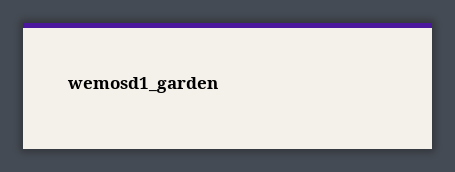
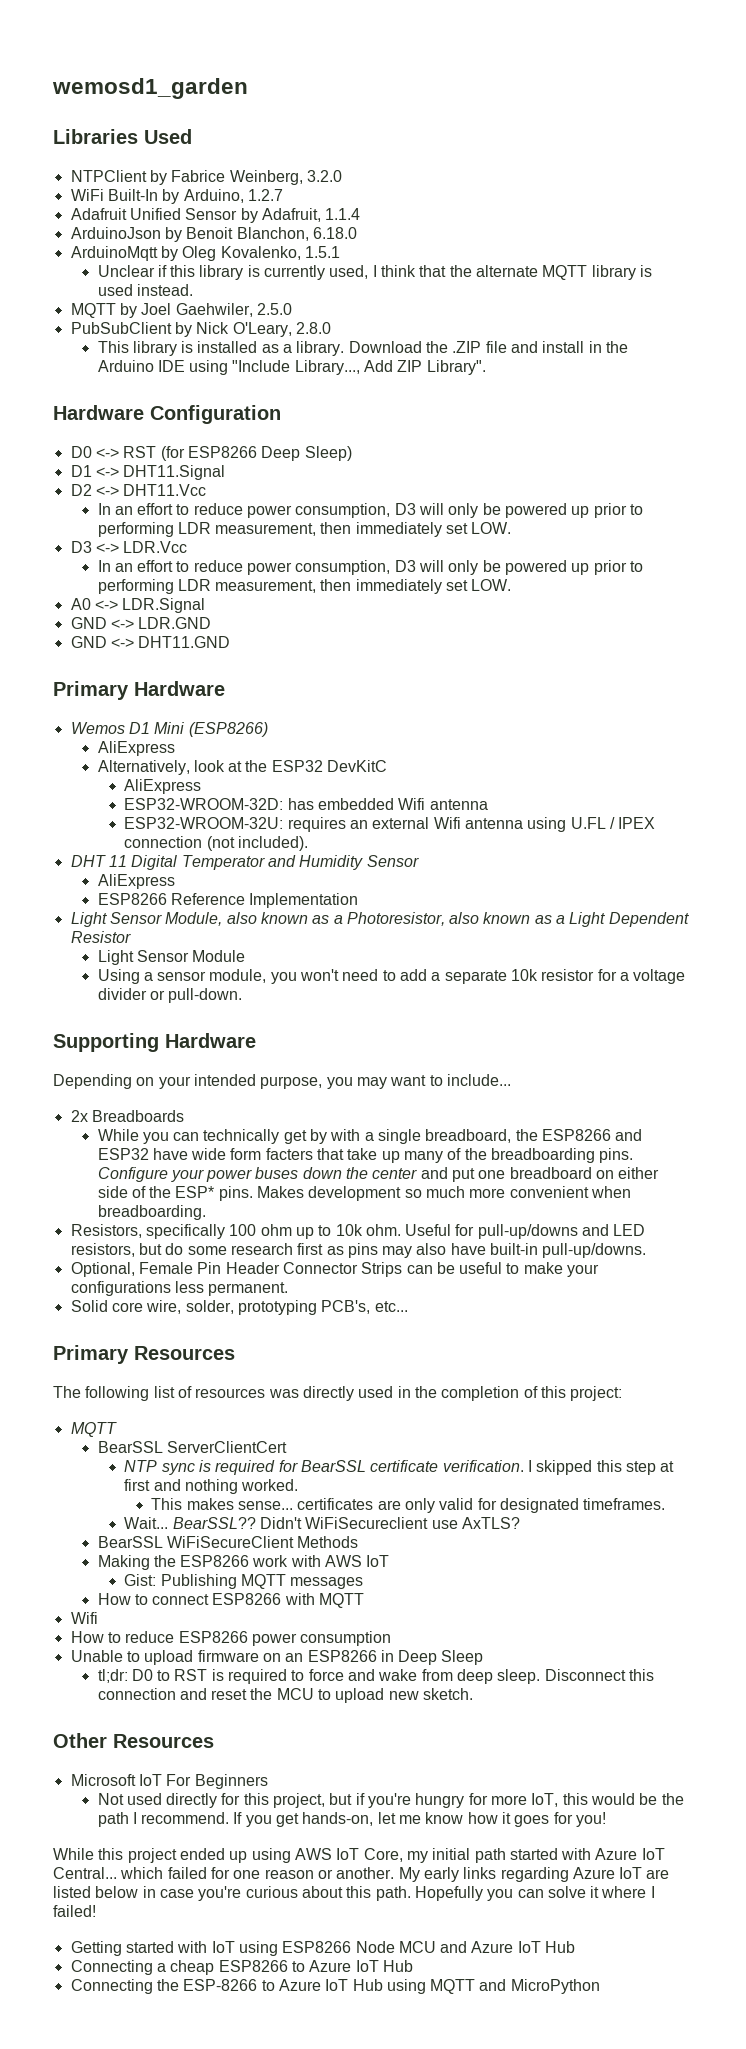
(218, 85) none -> [53,129,192,144] [70,170,342,185] [70,189,283,204] [70,208,361,223] [70,227,357,242] [70,246,340,261] [97,265,652,280] [97,284,193,296] [70,303,292,318] [70,322,331,337] [97,341,628,356] [97,360,486,375] [53,405,281,424] [70,446,352,461] [70,465,226,480] [70,484,207,496] [97,503,643,518] [97,522,512,537] [70,541,188,553] [97,560,643,575] [97,579,512,594] [70,598,206,613] [70,617,212,629] [70,636,231,648] [53,681,225,700] [70,722,268,737] [97,741,175,756] [97,760,388,775] [124,779,202,794] [124,798,488,810] [124,817,656,832] [124,836,309,851] [70,855,419,870] [97,874,175,889] [97,893,359,908] [70,912,689,927] [70,931,131,943] [97,950,246,965] [97,969,686,984] [97,988,243,1003] [53,1033,256,1052] [53,1074,511,1089] [70,1110,184,1122] [97,1129,643,1144] [97,1148,634,1163] [97,1167,660,1182] [97,1186,632,1201] [97,1205,206,1220] [70,1224,646,1239] [70,1243,647,1258] [70,1262,600,1277] [70,1281,289,1296] [70,1300,408,1315] [53,1345,235,1364] [53,1386,623,1401] [70,1422,117,1437] [97,1441,287,1453] [124,1460,675,1475] [124,1479,299,1494] [151,1498,666,1513] [124,1517,521,1529] [97,1536,359,1548] [97,1555,390,1570] [124,1574,364,1589] [97,1593,365,1608] [70,1612,98,1624] [70,1631,392,1646] [70,1650,484,1665] [97,1669,654,1684] [97,1688,474,1703] [53,1733,214,1748] [70,1774,268,1789] [97,1793,684,1808] [97,1812,606,1827] [53,1848,665,1863] [53,1867,670,1882] [53,1886,655,1901] [53,1905,96,1917] [70,1941,576,1956] [70,1960,413,1975] [70,1979,600,1994] // Libraries Used // NTPClient by Fabrice Weinberg, 3.2.0 // WiFi Built-In by Arduino, 1.2.7 // Adafruit Unified Sensor by Adafruit, 1.1.4 // ArduinoJson by Benoit Blanchon, 6.18.0 // ArduinoMqtt by Oleg Kovalenko, 1.5.1 // Unclear if this library is currently used, I think that the alternate MQTT library is used instead. // MQTT by Joel Gaehwiler, 2.5.0 // PubSubClient by Nick O'Leary, 2.8.0 // This library is installed as a library. Download the .ZIP file and install in the Arduino IDE using "Include Library..., Add ZIP Library". // Hardware Configuration // D0 <-> RST (for ESP8266 Deep Sleep) // D1 <-> DHT11.Signal // D2 <-> DHT11.Vcc // In an effort to reduce power consumption, D3 will only be powered up prior to performing LDR measurement, then immediately set LOW. // D3 <-> LDR.Vcc // In an effort to reduce power consumption, D3 will only be powered up prior to performing LDR measurement, then immediately set LOW. // A0 <-> LDR.Signal // GND <-> LDR.GND // GND <-> DHT11.GND // Primary Hardware // Wemos D1 Mini (ESP8266) // AliExpress // Alternatively, look at the ESP32 DevKitC // AliExpress // ESP32-WROOM-32D: has embedded Wifi antenna // ESP32-WROOM-32U: requires an external Wifi antenna using U.FL / IPEX connection (not included). // DHT 11 Digital Temperator and Humidity Sensor // AliExpress // ESP8266 Reference Implementation // Light Sensor Module, also known as a Photoresistor, also known as a Light Dependent Resistor // Light Sensor Module // Using a sensor module, you won't need to add a separate 10k resistor for a voltage divider or pull-down. // Supporting Hardware // Depending on your intended purpose, you may want to include... // 2x Breadboards // While you can technically get by with a single breadboard, the ESP8266 and ESP32 have wide form facters that take up many of the breadboarding pins. Configure your power buses down the center and put one breadboard on either side of the ESP* pins. Makes development so much more convenient when breadboarding. // Resistors, specifically 100 ohm up to 10k ohm. Useful for pull-up/downs and LED resistors, but do some research first as pins may also have built-in pull-up/downs. // Optional, Female Pin Header Connector Strips can be useful to make your configurations less permanent. // Solid core wire, solder, prototyping PCB's, etc... // Primary Resources // The following list of resources was directly used in the completion of this project: // MQTT // BearSSL ServerClientCert // NTP sync is required for BearSSL certificate verification. I skipped this step at first and nothing worked. // This makes sense... certificates are only valid for designated timeframes. // Wait... BearSSL?? Didn't WiFiSecureclient use AxTLS? // BearSSL WiFiSecureClient Methods // Making the ESP8266 work with AWS IoT // Gist: Publishing MQTT messages // How to connect ESP8266 with MQTT // Wifi // How to reduce ESP8266 power consumption // Unable to upload firmware on an ESP8266 in Deep Sleep // tl;dr: D0 to RST is required to force and wake from deep sleep. Disconnect this connection and reset the MCU to upload new sketch. // Other Resources // Microsoft IoT For Beginners // Not used directly for this project, but if you're hungry for more IoT, this would be the path I recommend. If you get hands-on, let me know how it goes for you! // While this project ended up using AWS IoT Core, my initial path started with Azure IoT Central... which failed for one reason or another. My early links regarding Azure IoT are listed below in case you're curious about this path. Hopefully you can solve it where I failed! // Getting started with IoT using ESP8266 Node MCU and Azure IoT Hub // Connecting a cheap ESP8266 to Azure IoT Hub // Connecting the ESP-8266 to Azure IoT Hub using MQTT and MicroPython

